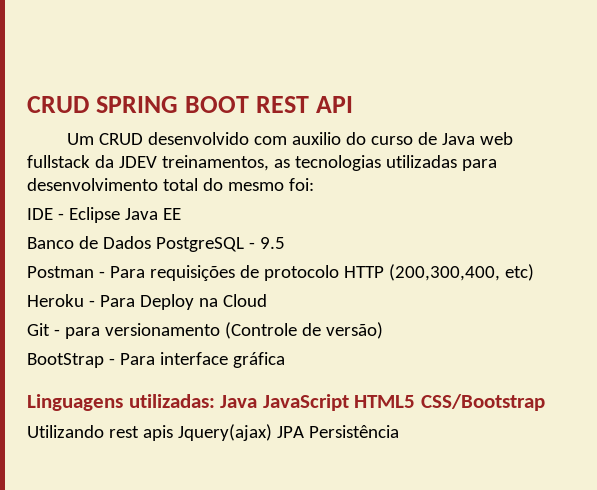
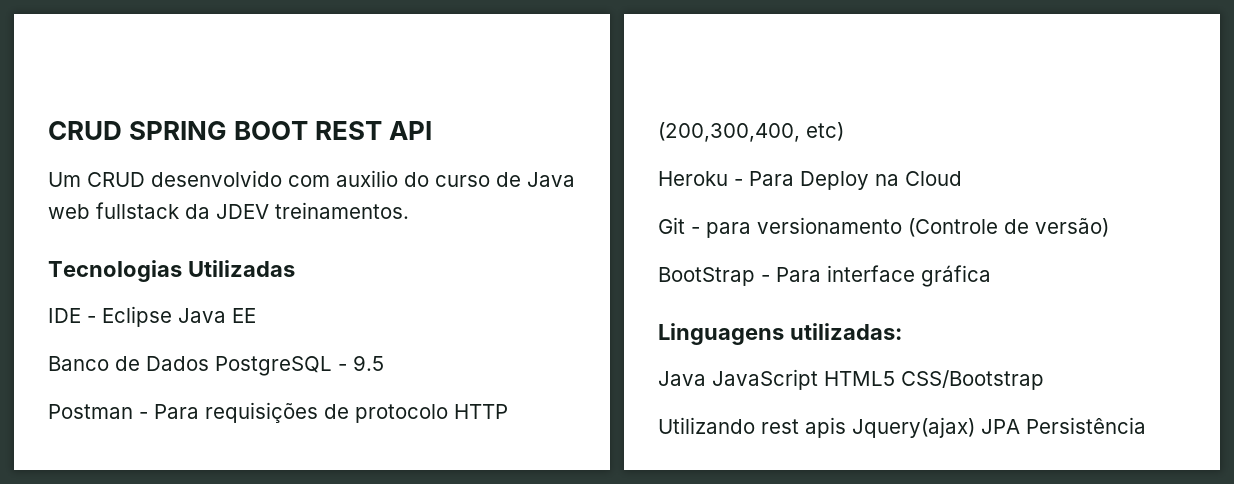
[161,155,497,171] [27,178,314,191] treinamentos, as tecnologias utilizadas para desenvolvimento total do mesmo foi: -> [275,202,409,219] [48,260,295,282] treinamentos. // Tecnologias Utilizadas
(215, 401) none -> (902, 331) //

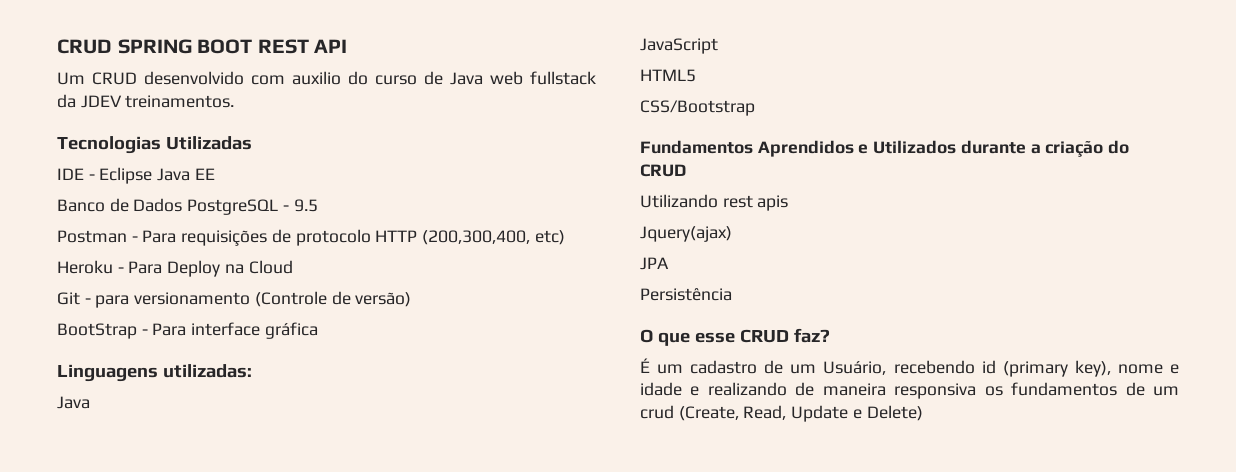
(706, 378) none -> (90, 402) //
(818, 379) none -> (718, 46) //
(895, 378) none -> (696, 75) //
(1044, 380) none -> [640,140,1130,157] [640,164,686,177] // Fundamentos Aprendidos e Utilizados durante a criação do CRUD
(846, 427) none -> (789, 203) //
(975, 427) none -> (732, 234) //
(1020, 426) none -> (669, 263) //
(1146, 425) none -> [640,328,830,346] [640,358,1179,377] [640,382,1179,399] [640,405,923,422] // O que esse CRUD faz? // É um cadastro de um Usuário, recebendo id (primary key), nome e idade e realizando de maneira responsiva os fundamentos de um crud (Create, Read, Update e Delete)

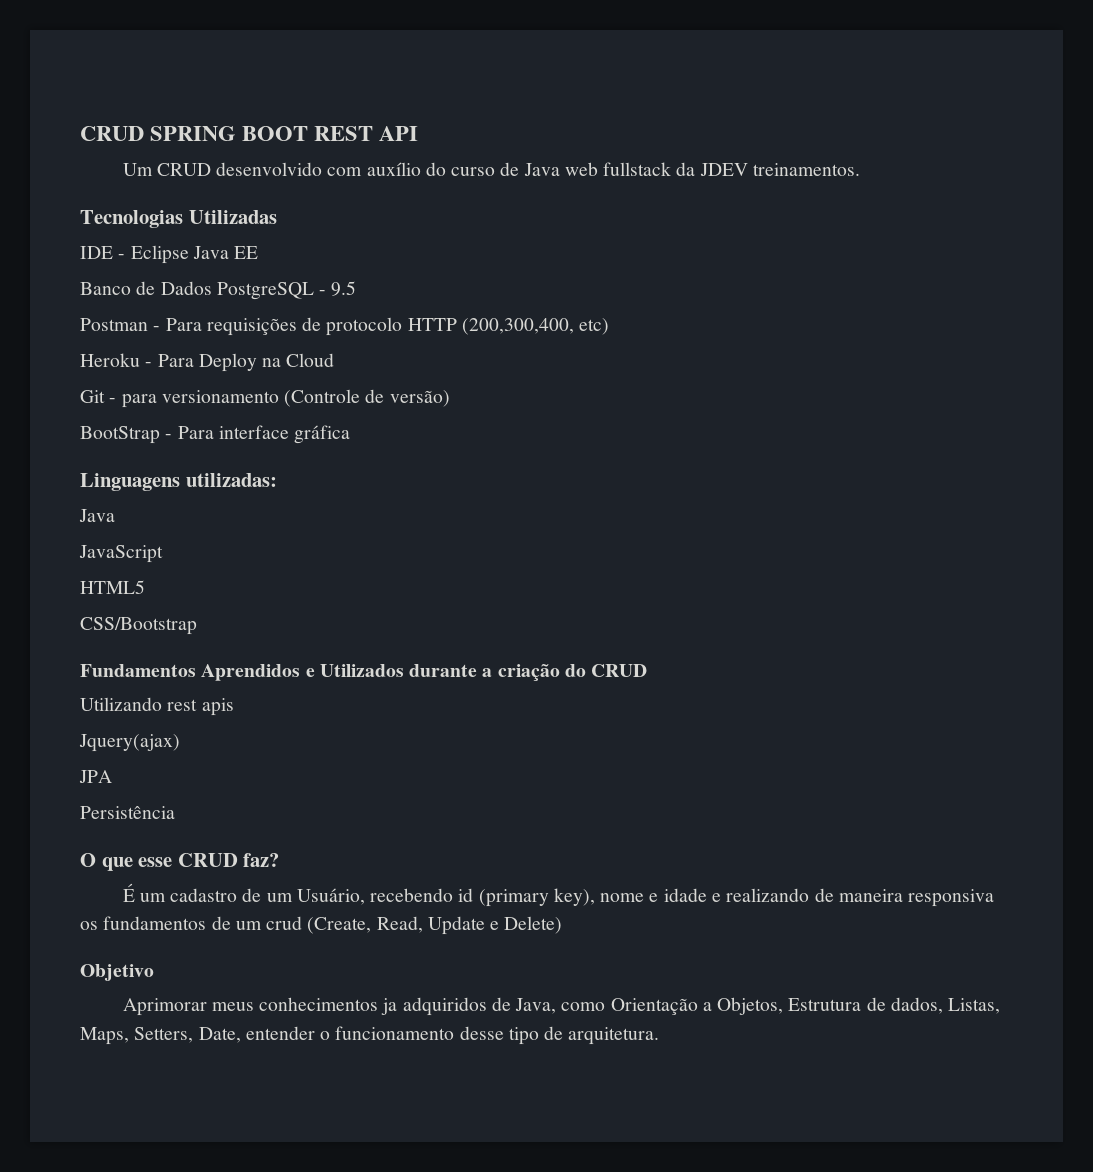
[292,71,341,85] auxilio -> [366,162,421,176] auxílio
(923, 413) none -> [80,964,154,981] [122,997,1001,1016] [80,1026,660,1045] // Objetivo // Aprimorar meus conhecimentos ja adquiridos de Java, como Orientação a Objetos, Estrutura de dados, Listas, Maps, Setters, Date, entender o funcionamento desse tipo de arquitetura.

